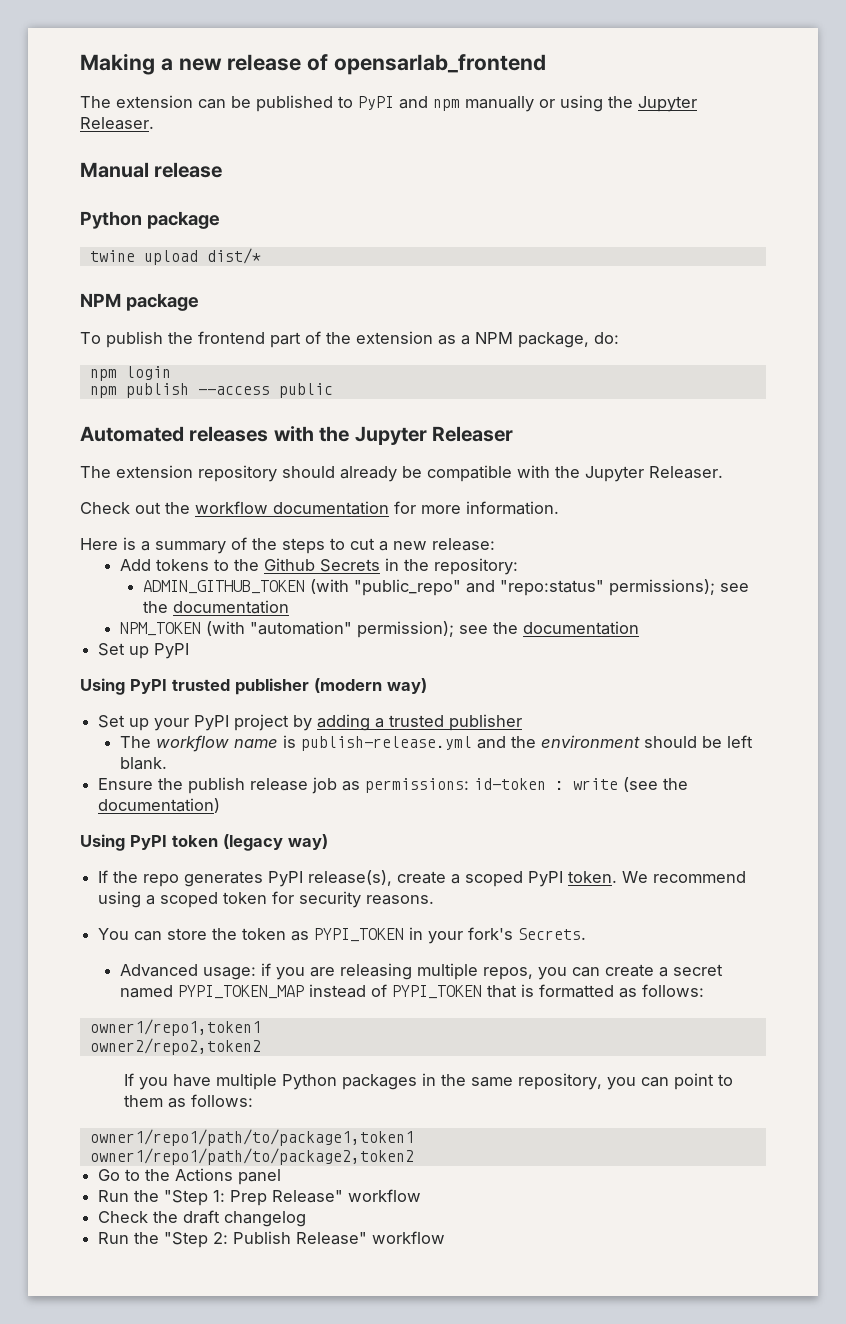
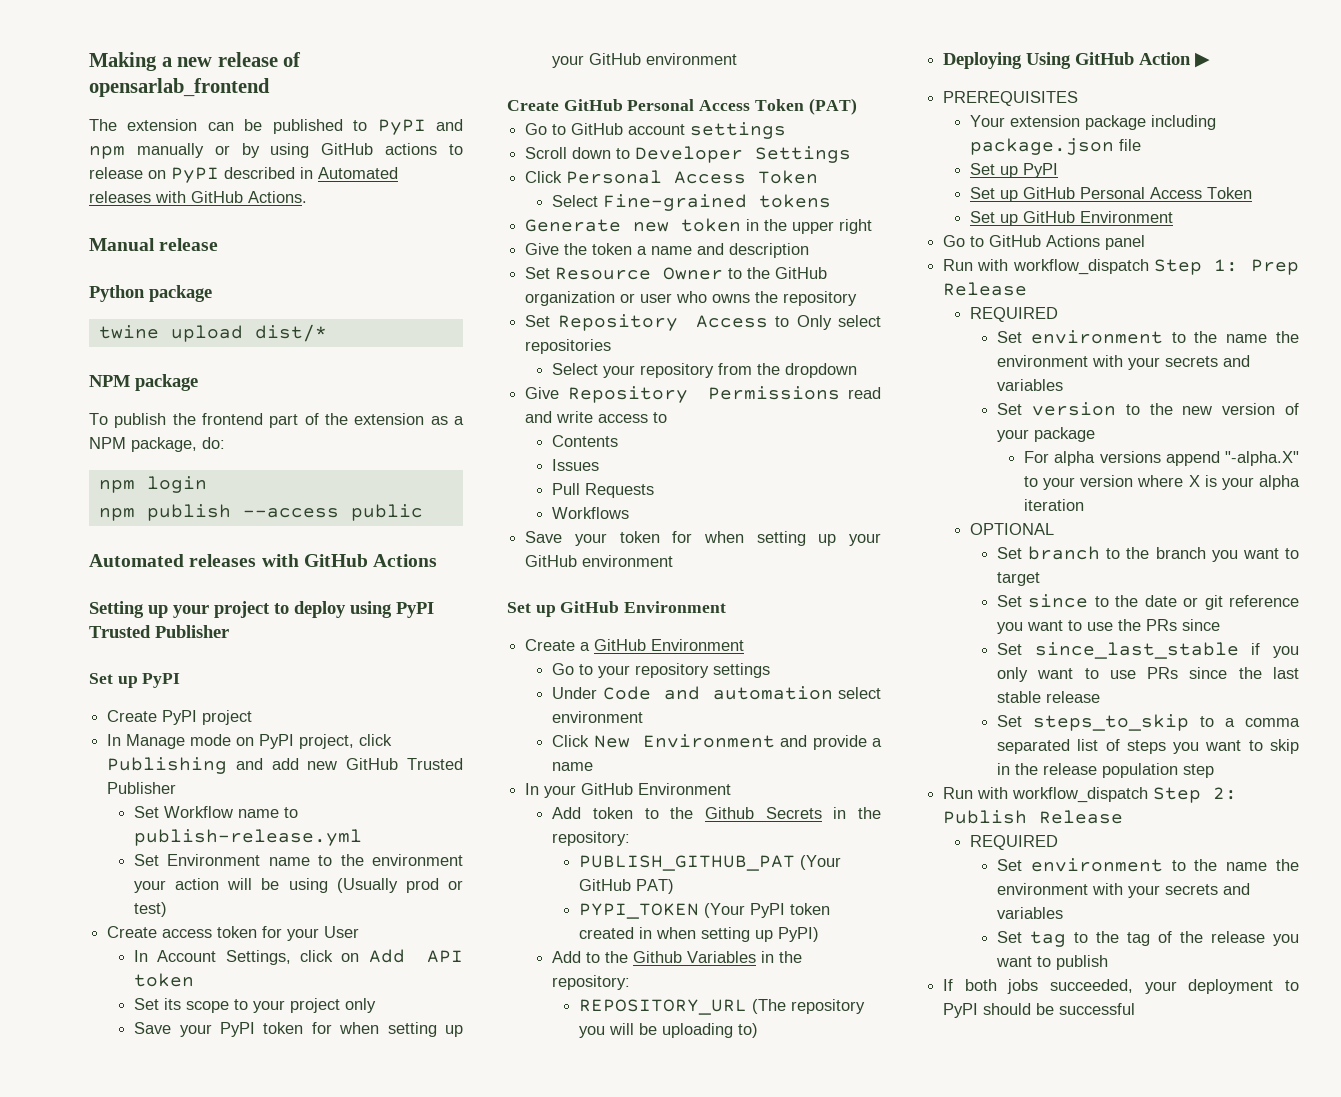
[560,95,697,112] [80,117,154,130] using the Jupyter Releaser. -> [241,143,463,158] [89,167,398,183] [89,191,307,203] by using GitHub actions to release on PyPI described in Automated releases with GitHub Actions.
[319,426,513,445] [80,465,723,482] [80,501,559,515] [80,537,495,554] [120,559,210,571] the Jupyter Releaser // The extension repository should already be compatible with the Jupyter Releaser. // Check out the workflow documentation for more information. // Here is a summary of the steps to cut a new release: // Add tokens -> [303,554,438,567] [89,601,434,618] [89,625,229,638] [89,673,181,688] [107,710,253,725] [107,734,393,749] [107,757,463,774] [107,782,177,794] [134,806,299,818] [134,829,363,846] [134,854,463,866] [134,878,463,893] [134,902,168,917] [107,926,360,941] [134,949,463,965] [134,973,195,987] [134,998,377,1013] [134,1022,463,1037] [552,53,738,68] [507,98,857,115] [525,122,787,139] [525,146,852,163] [525,170,819,184] [552,194,832,211] [525,218,873,234] [525,243,810,258] [525,267,828,280] [525,291,858,306] [525,314,881,331] [525,339,612,354] [552,363,858,378] [525,386,881,403] [525,411,668,423] [552,435,619,447] [552,459,600,471] [552,483,655,498] [552,507,630,519] [525,531,881,546] [525,555,674,567] [507,601,727,617] [525,639,745,651] [552,663,771,678] [552,686,881,700] [552,711,644,723] [552,734,882,750] [552,762,594,771] [525,783,732,798] [552,807,633,819] GitHub Actions // Setting up your project to deploy using PyPI Trusted Publisher // Set up PyPI // Create PyPI project // In Manage mode on PyPI project, click Publishing and add new GitHub Trusted Publisher // Set Workflow name to publish-release.yml // Set Environment name to the environment your action will be using (Usually prod or test) // Create access token for your User // In Account Settings, click on Add API token // Set its scope to your project only // Save your PyPI token for when setting up your GitHub environment // Create GitHub Personal Access Token (PAT) // Go to GitHub account settings // Scroll down to Developer Settings // Click Personal Access Token // Select Fine-grained tokens // Generate new token in the upper right // Give the token a name and description // Set Resource Owner to the GitHub organization or user who owns the repository // Set Repository Access to Only select repositories // Select your repository from the dropdown // Give Repository Permissions read and write access to // Contents // Issues // Pull Requests // Workflows // Save your token for when setting up your GitHub environment // Set up GitHub Environment // Create a GitHub Environment // Go to your repository settings // Under Code and automation select environment // Click New Environment and provide a name // In your GitHub Environment // Add token
[142,579,749,596] [142,600,289,614] [120,621,640,638] [98,643,190,659] [80,678,427,695] [98,714,523,731] [120,735,754,752] [120,757,168,770] [98,777,689,794] [98,798,221,813] [80,834,328,851] [98,870,747,887] [98,891,435,908] [98,927,587,944] [120,963,724,980] [120,984,705,999] [89,1019,261,1036] [89,1038,261,1055] [124,1073,734,1090] [124,1094,254,1108] [89,1129,414,1146] [89,1148,414,1165] [98,1169,171,1181] ADMIN_GITHUB_TOKEN (with "public_repo" and "repo:status" permissions); see the documentation // NPM_TOKEN (with "automation" permission); see the documentation // Set up PyPI // Using PyPI trusted publisher (modern way) // Set up your PyPI project by adding a trusted publisher // The workflow name is publish-release.yml and the environment should be left blank. // Ensure the publish release job as permissions: id-token : write (see the documentation) // Using PyPI token (legacy way) // If the repo generates PyPI release(s), create a scoped PyPI token. We recommend using a scoped token for security reasons. // You can store the token as PYPI_TOKEN in your fork's Secrets. // Advanced usage: if you are releasing multiple repos, you can create a secret named PYPI_TOKEN_MAP instead of PYPI_TOKEN that is formatted as follows: // owner1/repo1,token1 // owner2/repo2,token2 // If you have multiple Python packages in the same repository, you can point to them as follows: // owner1/repo1/path/to/package1,token1 // owner1/repo1/path/to/package2,token2 // Go to the -> [579,855,842,871] [579,879,675,894] [579,903,831,919] [579,927,820,942] [552,951,803,963] [552,975,631,990] [579,999,866,1015] [579,1023,759,1038] [943,52,1211,69] [943,91,1079,106] [970,115,1217,130] [970,138,1142,155] [970,163,1059,178] [970,187,1253,202] [970,211,1174,226] [943,235,1042,247] PUBLISH_GITHUB_PAT (Your GitHub PAT) // PYPI_TOKEN (Your PyPI token created in when setting up PyPI) // Add to the Github Variables in the repository: // REPOSITORY_URL (The repository you will be uploading to) // Deploying Using GitHub Action ▶ // PREREQUISITES // Your extension package including package.json file // Set up PyPI // Set up GitHub Personal Access Token // Set up GitHub Environment // Go to GitHub
[134,1189,422,1206] [98,1210,307,1227] [98,1231,446,1248] the "Step 1: Prep Release" workflow // Check the draft changelog // Run the "Step 2: Publish Release" workflow -> [977,259,1299,275] [943,282,1028,296] [970,307,1059,322] [997,330,1299,344] [997,355,1251,370] [997,379,1064,391] [997,402,1299,416] [997,427,1096,442] [1024,451,1299,466] [1024,475,1300,490] [1024,499,1085,511] [970,523,1055,535] [997,546,1299,562] [997,572,1041,586] [997,594,1299,610] [997,619,1221,634] [997,642,1299,659] [997,667,1299,682] [997,691,1101,703] [997,714,1300,731] [997,739,1299,754] [997,763,1215,778] [943,787,1238,803] [943,810,1124,824] [970,835,1059,850] [997,858,1299,872] [997,883,1251,898] [997,907,1064,919] [997,931,1299,947] [996,955,1109,970] [943,979,1299,994] [943,1003,1136,1018] with workflow_dispatch Step 1: Prep Release // REQUIRED // Set environment to the name the environment with your secrets and variables // Set version to the new version of your package // For alpha versions append "-alpha.X" to your version where X is your alpha iteration // OPTIONAL // Set branch to the branch you want to target // Set since to the date or git reference you want to use the PRs since // Set since_last_stable if you only want to use PRs since the last stable release // Set steps_to_skip to a comma separated list of steps you want to skip in the release population step // Run with workflow_dispatch Step 2: Publish Release // REQUIRED // Set environment to the name the environment with your secrets and variables // Set tag to the tag of the release you want to publish // If both jobs succeeded, your deployment to PyPI should be successful

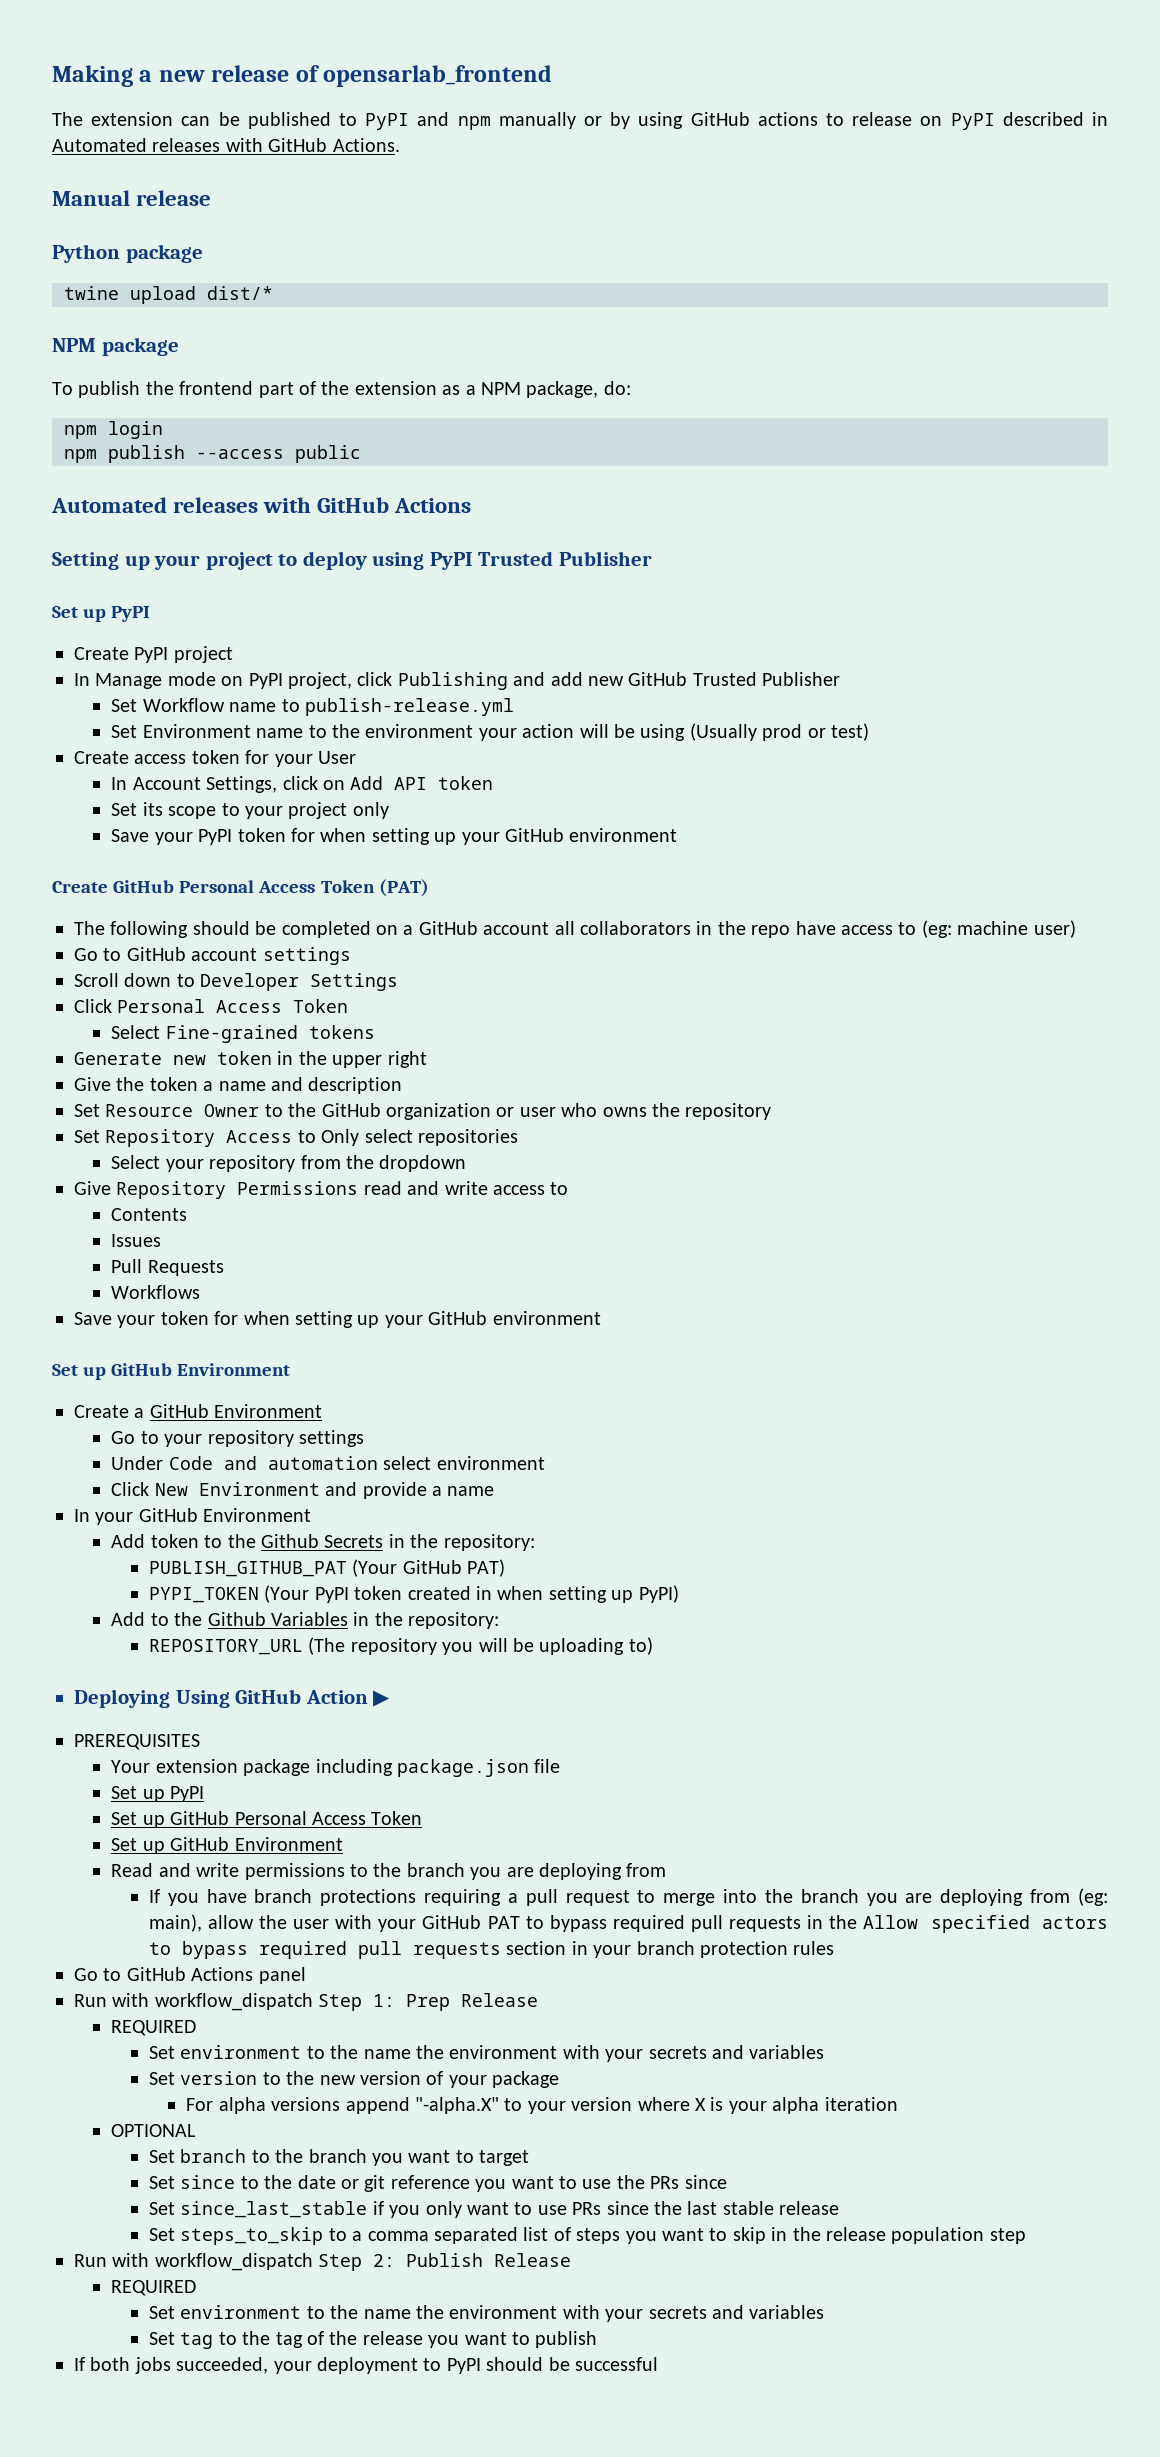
(857, 106) none -> [74,920,1076,938] // The following should be completed on a GitHub account all collaborators in the repo have access to (eg: machine user)
(1174, 217) none -> [111,1863,667,1880] [148,1888,1108,1906] [148,1914,1108,1933] [148,1941,835,1959] // Read and write permissions to the branch you are deploying from // If you have branch protections requiring a pull request to merge into the branch you are deploying from (eg: main), allow the user with your GitHub PAT to bypass required pull requests in the Allow specified actors to bypass required pull requests section in your branch protection rules

